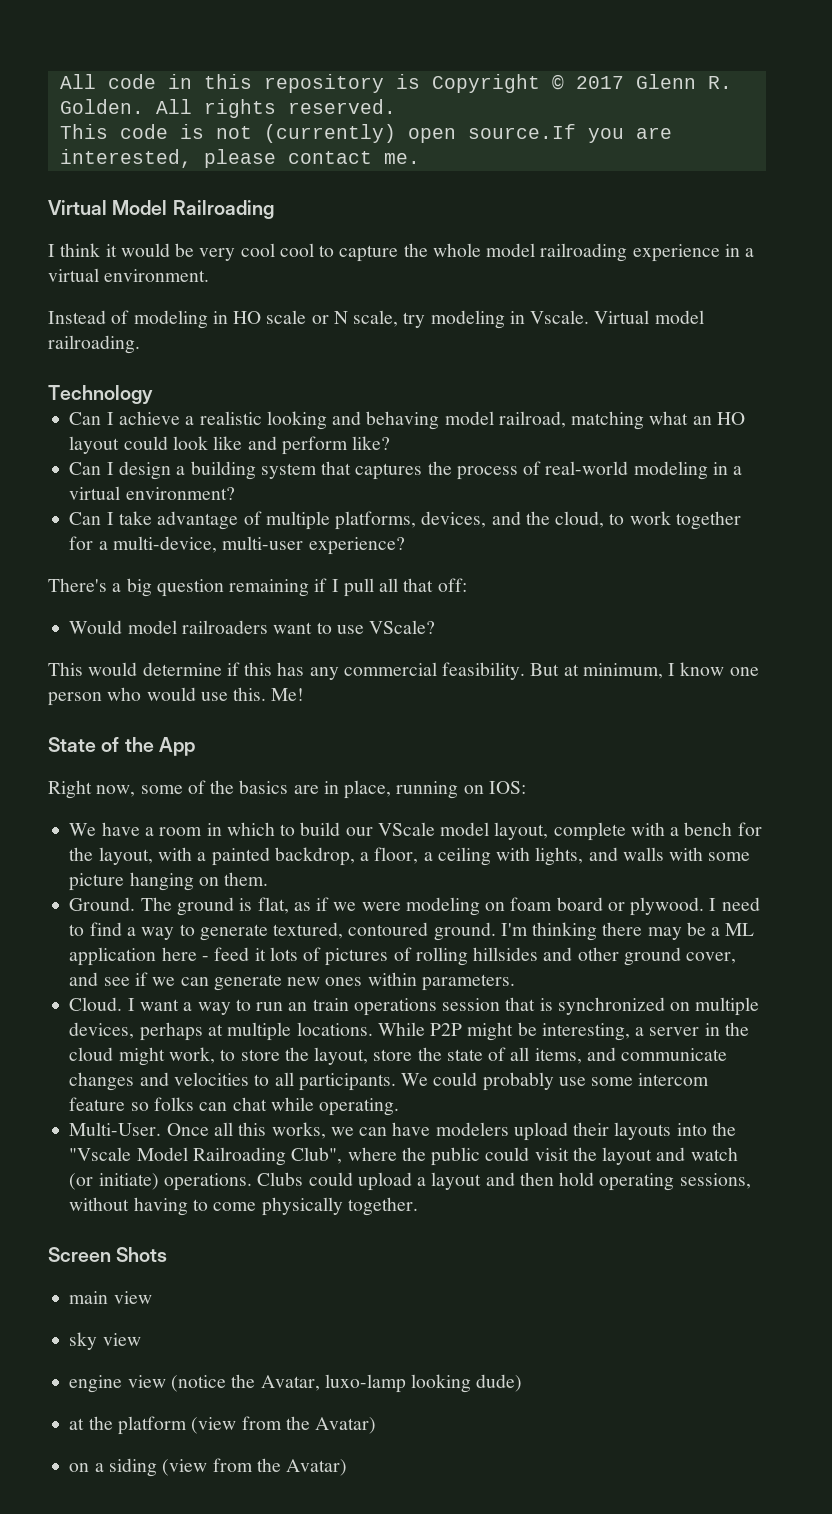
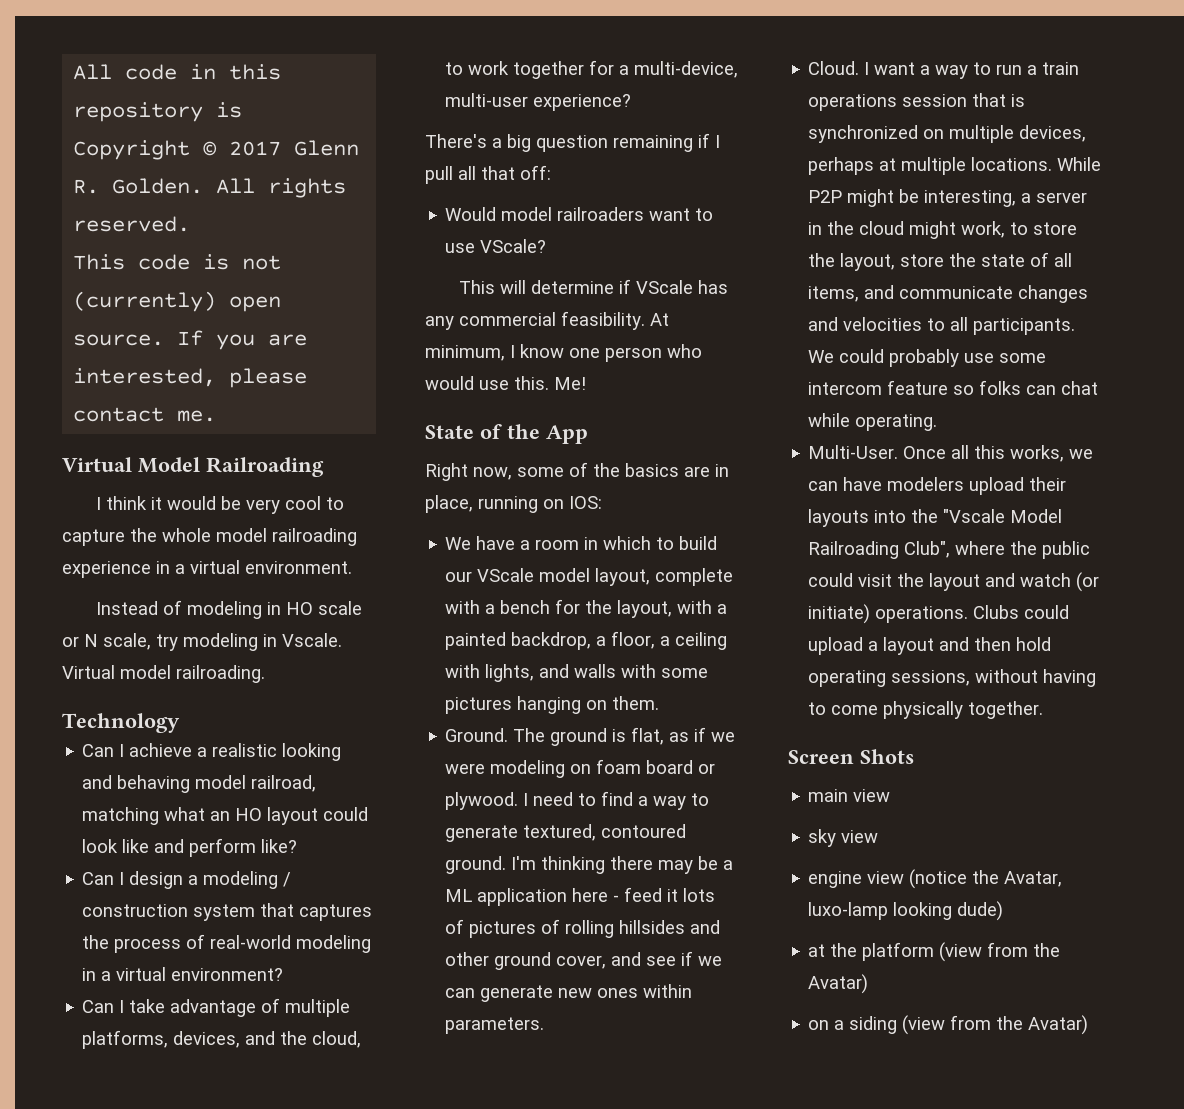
[467,124,576,139] source.If -> [73,330,204,346] source. If
[279,243,314,257] cool -> (322, 503) none
[190,461,256,480] building -> [203,871,292,889] [82,904,189,917] modeling / construction
[88,662,138,676] would -> [500,280,527,294] will
[244,662,273,676] this -> [636,280,694,294] VScale
[530,663,579,676] But at -> [650,313,669,326] At
[69,873,125,891] picture -> [445,697,513,714] pictures
[288,1002,308,1011] an -> [1027,65,1038,75] a

